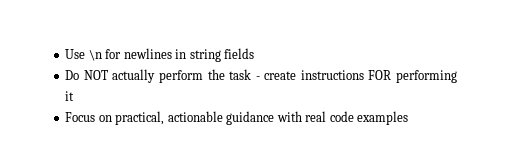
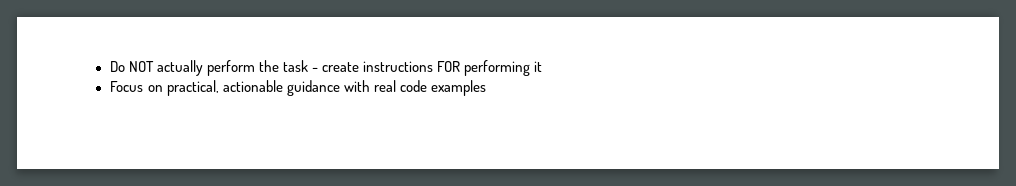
[65,48,255,62] Use \n for newlines in string fields // -> (109, 66) none

